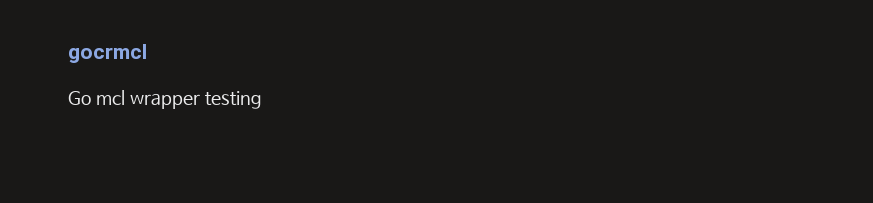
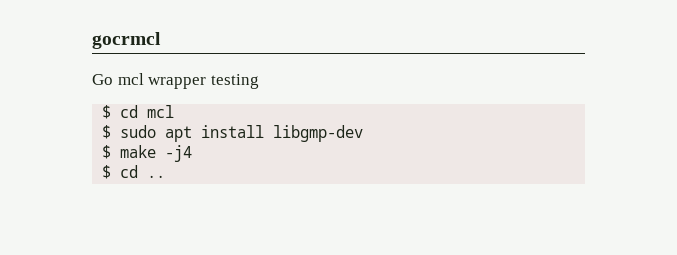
(262, 100) none -> [102,105,175,119] [102,125,364,142] [102,145,193,162] [102,165,166,179] // $ cd mcl // $ sudo apt install libgmp-dev // $ make -j4 // $ cd ..

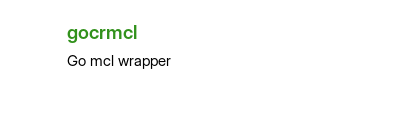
[210,74,259,89] [102,105,175,119] [102,125,364,142] [102,145,193,162] [102,165,166,179] testing // $ cd mcl // $ sudo apt install libgmp-dev // $ make -j4 // $ cd .. -> (172, 63) none

